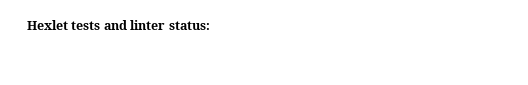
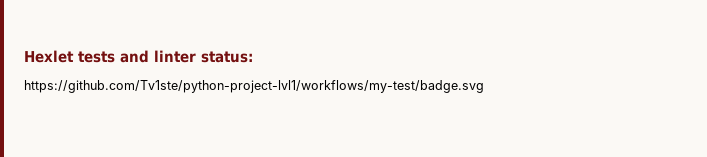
(210, 25) none -> [24,80,484,93] // https://github.com/Tv1ste/python-project-lvl1/workflows/my-test/badge.svg

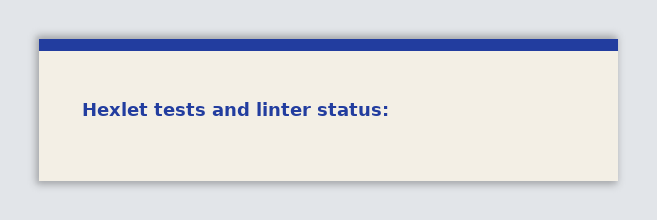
[24,80,484,93] // https://github.com/Tv1ste/python-project-lvl1/workflows/my-test/badge.svg -> (389, 109) none

